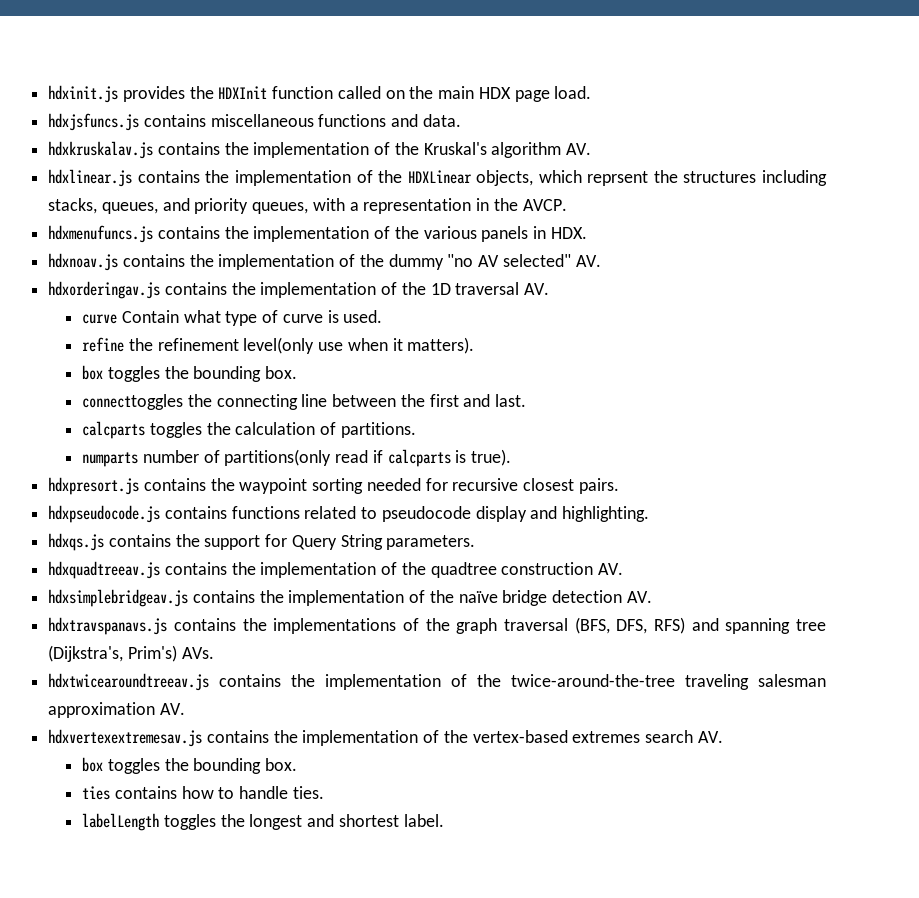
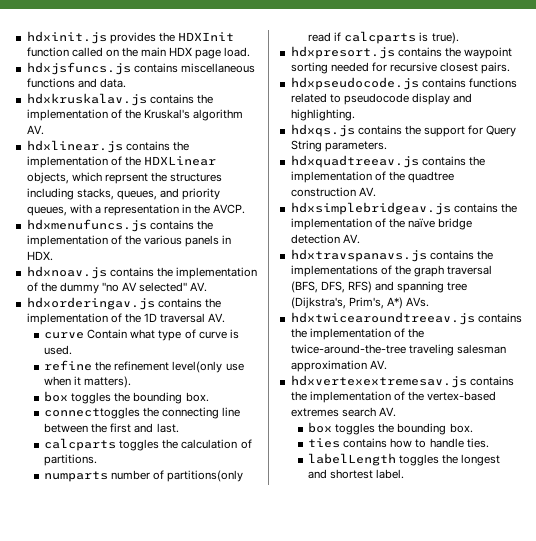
[127,645,177,662] Prim's) -> [348,297,403,309] Prim's, A*)

